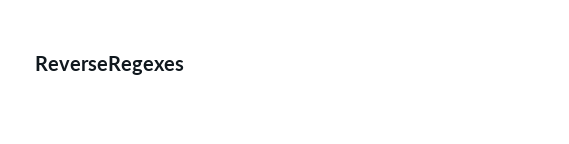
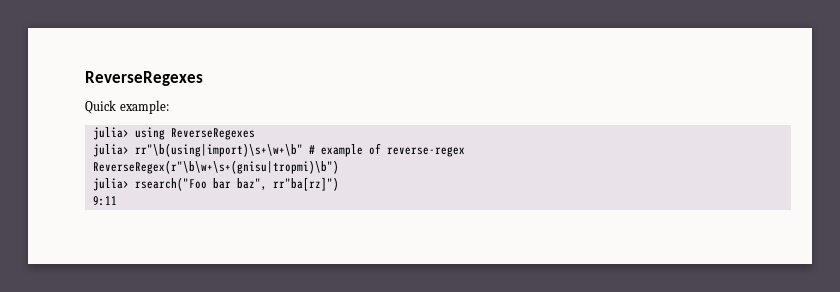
[35,56,184,75] ReverseRegexes -> [85,71,203,86] [85,100,169,114] [92,127,255,140] [92,143,465,157] [92,160,339,174] [92,177,339,191] [92,196,117,206] ReverseRegexes // Quick example: // julia> using ReverseRegexes // julia> rr"\b(using|import)\s+\w+\b" # example of reverse-regex // ReverseRegex(r"\b\w+\s+(gnisu|tropmi)\b") // julia> rsearch("Foo bar baz", rr"ba[rz]") // 9:11

